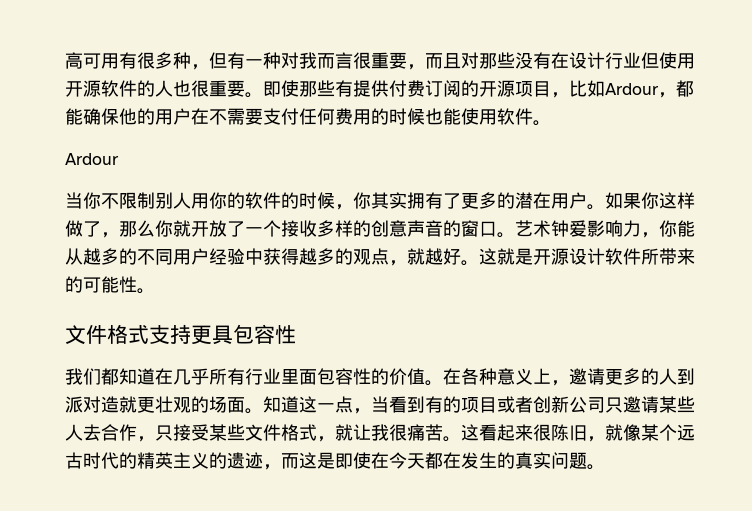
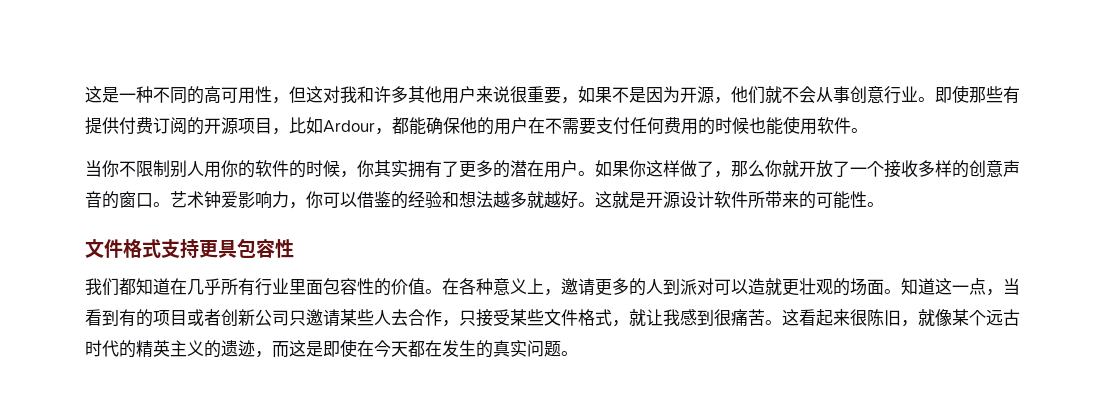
[65,52,695,70] [65,80,245,97] 高可用有很多种，但有一种对我而言很重要，而且对那些没有在设计行业但使用开源软件的人也很重要 -> [85,86,918,104] 这是一种不同的高可用性，但这对我和许多其他用户来说很重要，如果不是因为开源，他们就不会从事创意行业
[65,153,119,165] // Ardour -> (868, 130) none
[677,220,695,237] [65,248,407,266] 能从越多的不同用户经验中获得越多的观点， -> [323,191,527,209] 可以借鉴的经验和想法越多
(101, 404) none -> [714,279,748,295] 可以
(389, 432) none -> [680,309,714,326] 感到

